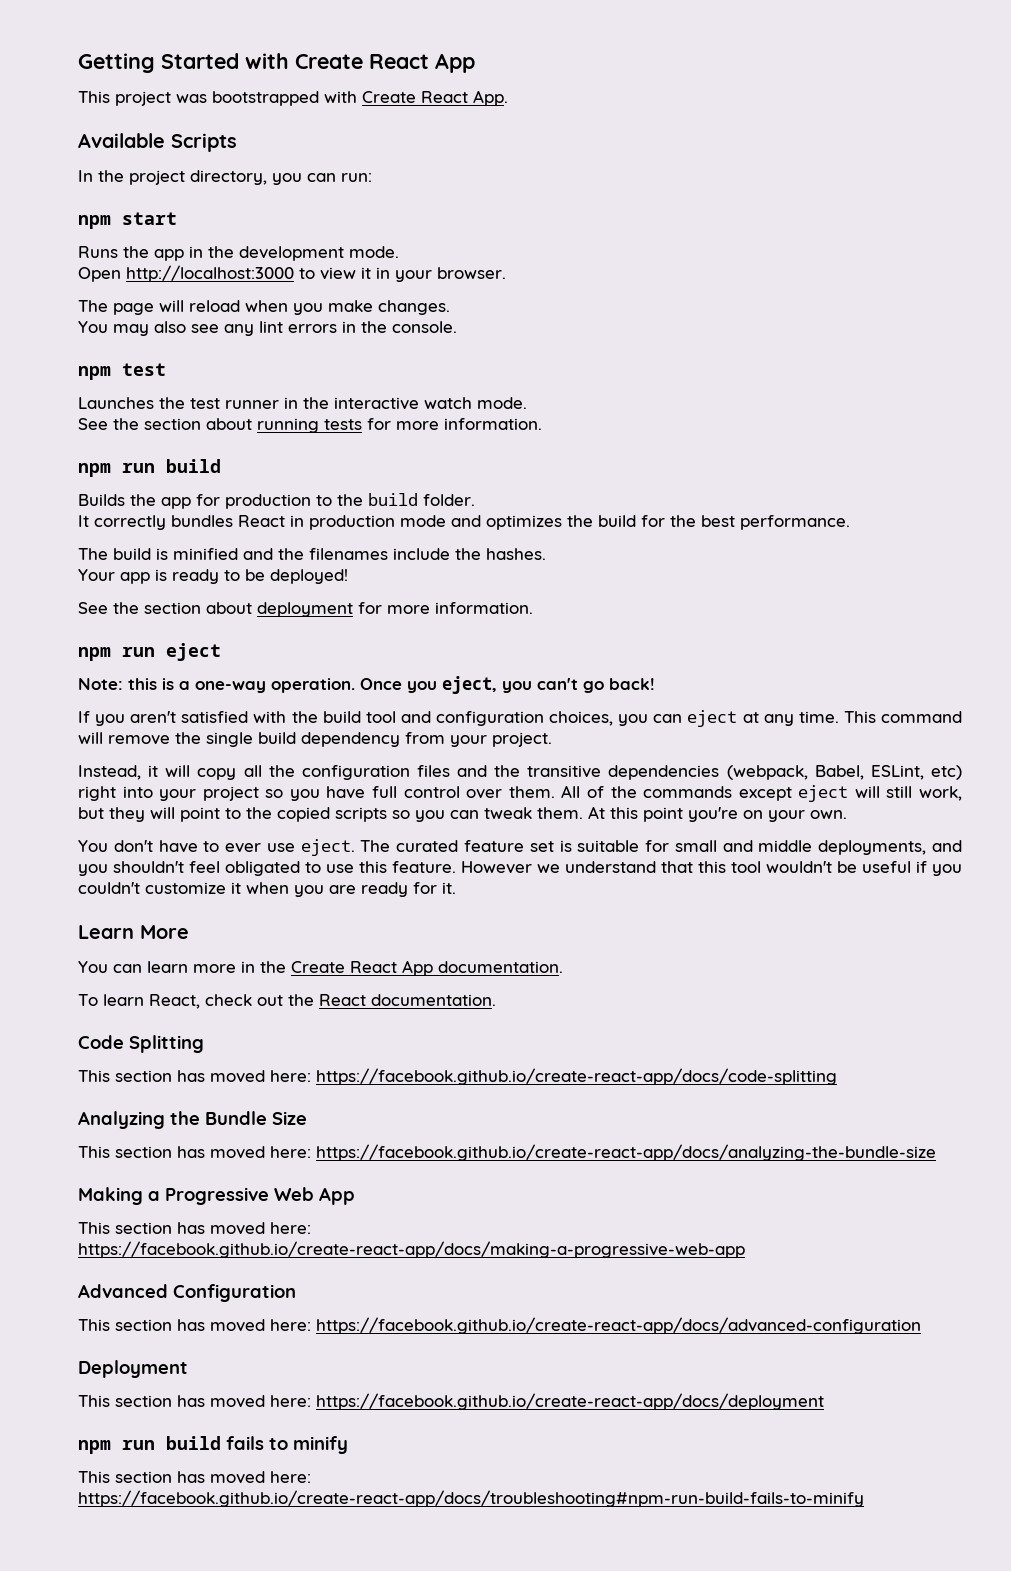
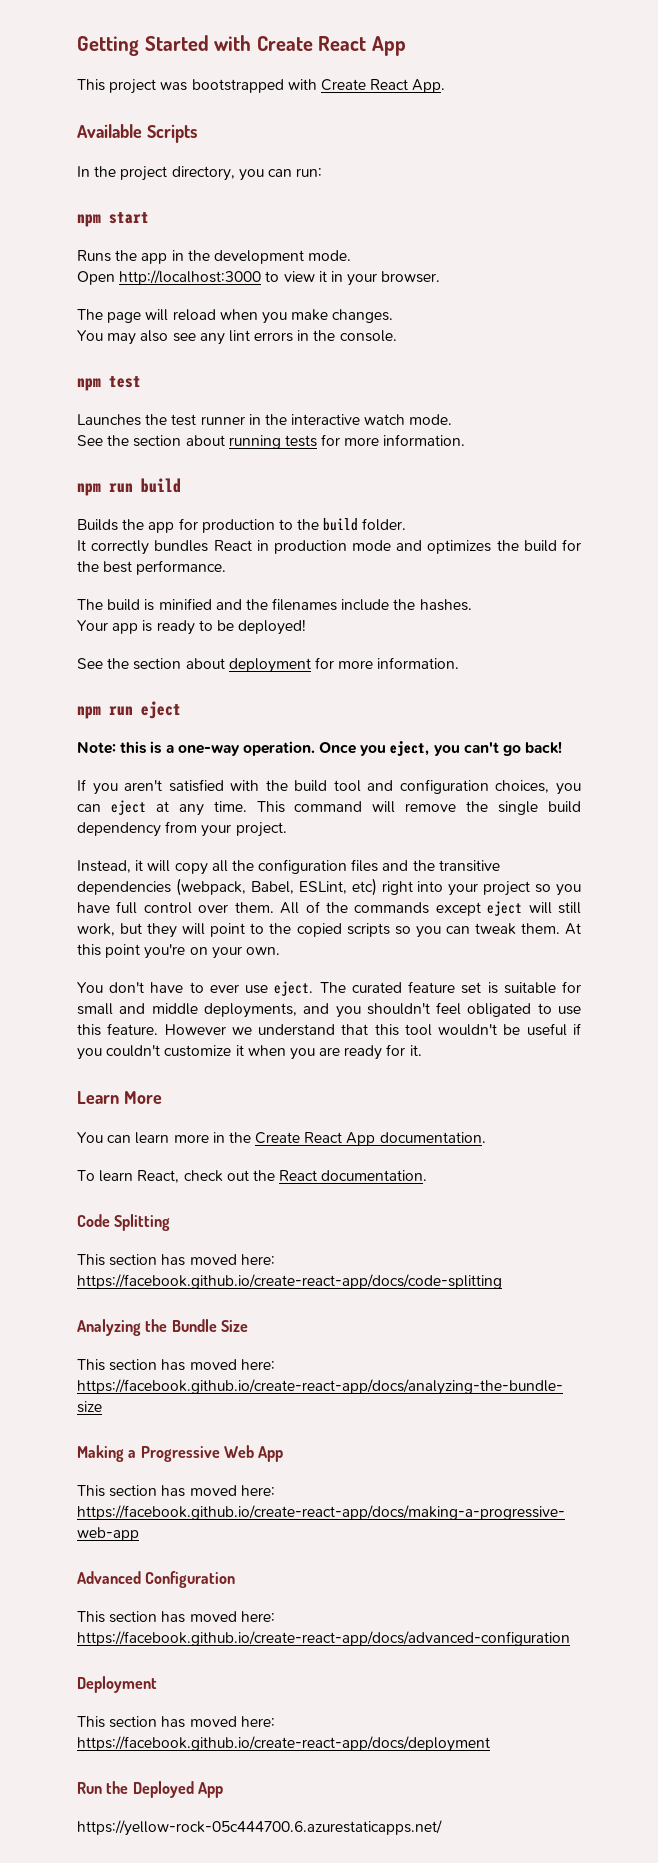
[78,1436,348,1454] [78,1471,311,1484] [78,1490,864,1507] npm run build fails to minify // This section has moved here: https://facebook.github.io/create-react-app/docs/troubleshooting#npm-run-build-fails-to-minify -> [77,1781,223,1798] [77,1820,442,1836] Run the Deployed App // https://yellow-rock-05c444700.6.azurestaticapps.net/

